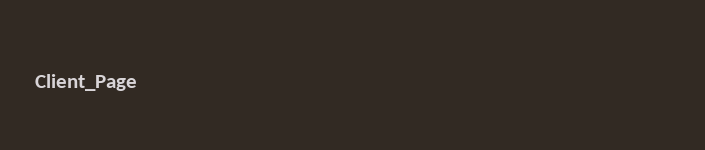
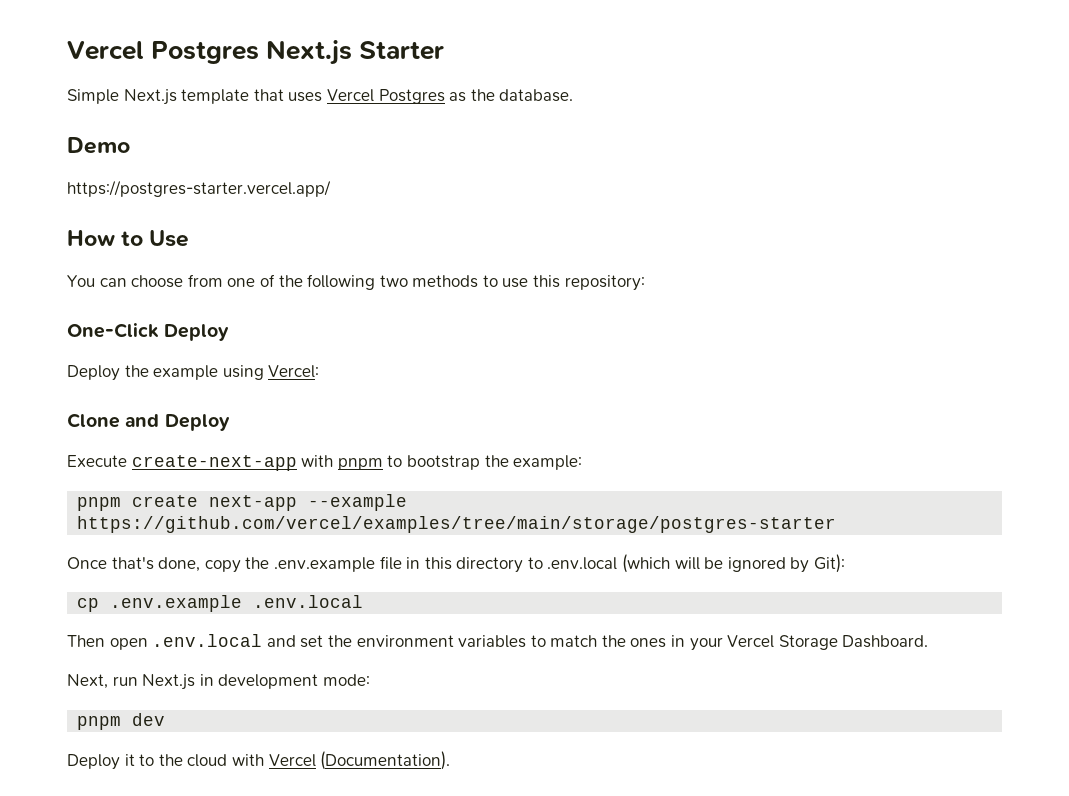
[35,74,137,91] Client_Page -> [67,40,445,65] [67,89,574,105] [67,137,130,154] [67,180,331,197] [67,230,190,247] [67,274,645,291] [67,323,230,341] [67,365,320,381] [67,413,230,431] [67,455,583,471] [77,494,408,511] [77,516,837,533] [67,554,846,573] [77,595,364,612] [67,634,929,651] [67,674,370,690] [77,713,166,730] [67,751,451,770] Vercel Postgres Next.js Starter // Simple Next.js template that uses Vercel Postgres as the database. // Demo // https://postgres-starter.vercel.app/ // How to Use // You can choose from one of the following two methods to use this repository: // One-Click Deploy // Deploy the example using Vercel: // Clone and Deploy // Execute create-next-app with pnpm to bootstrap the example: // pnpm create next-app --example https://github.com/vercel/examples/tree/main/storage/postgres-starter // Once that's done, copy the .env.example file in this directory to .env.local (which will be ignored by Git): // cp .env.example .env.local // Then open .env.local and set the environment variables to match the ones in your Vercel Storage Dashboard. // Next, run Next.js in development mode: // pnpm dev // Deploy it to the cloud with Vercel (Documentation).

